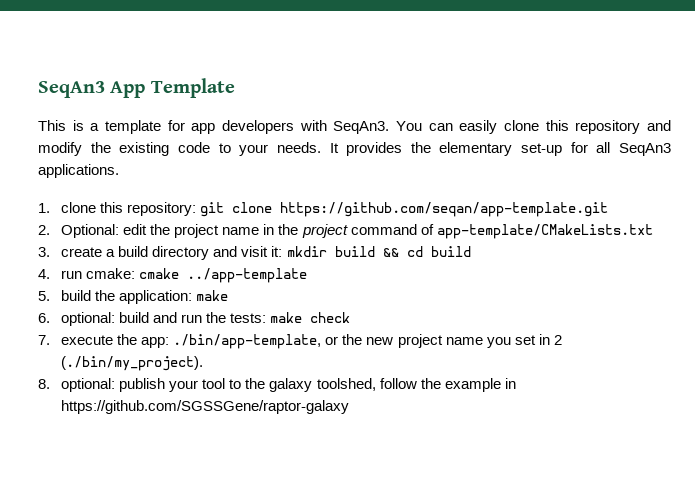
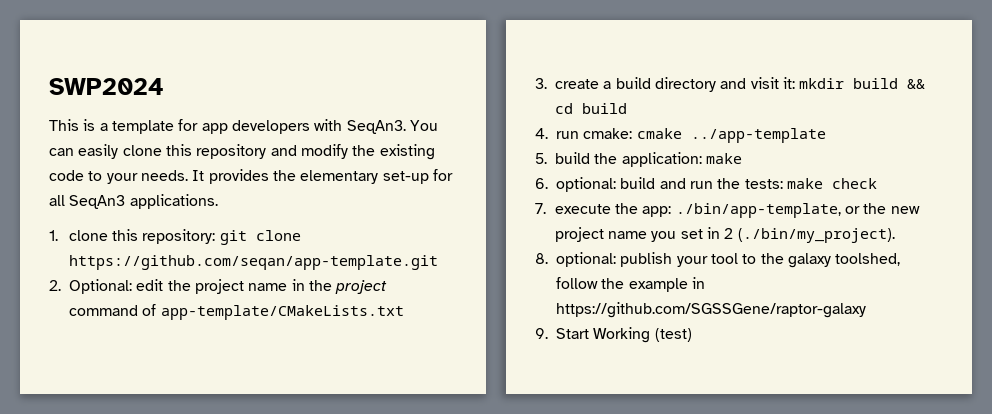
[38,78,235,98] SeqAn3 App Template -> [49,78,164,95] SWP2024
(350, 407) none -> [535,327,692,343] // 9. Start Working (test)

